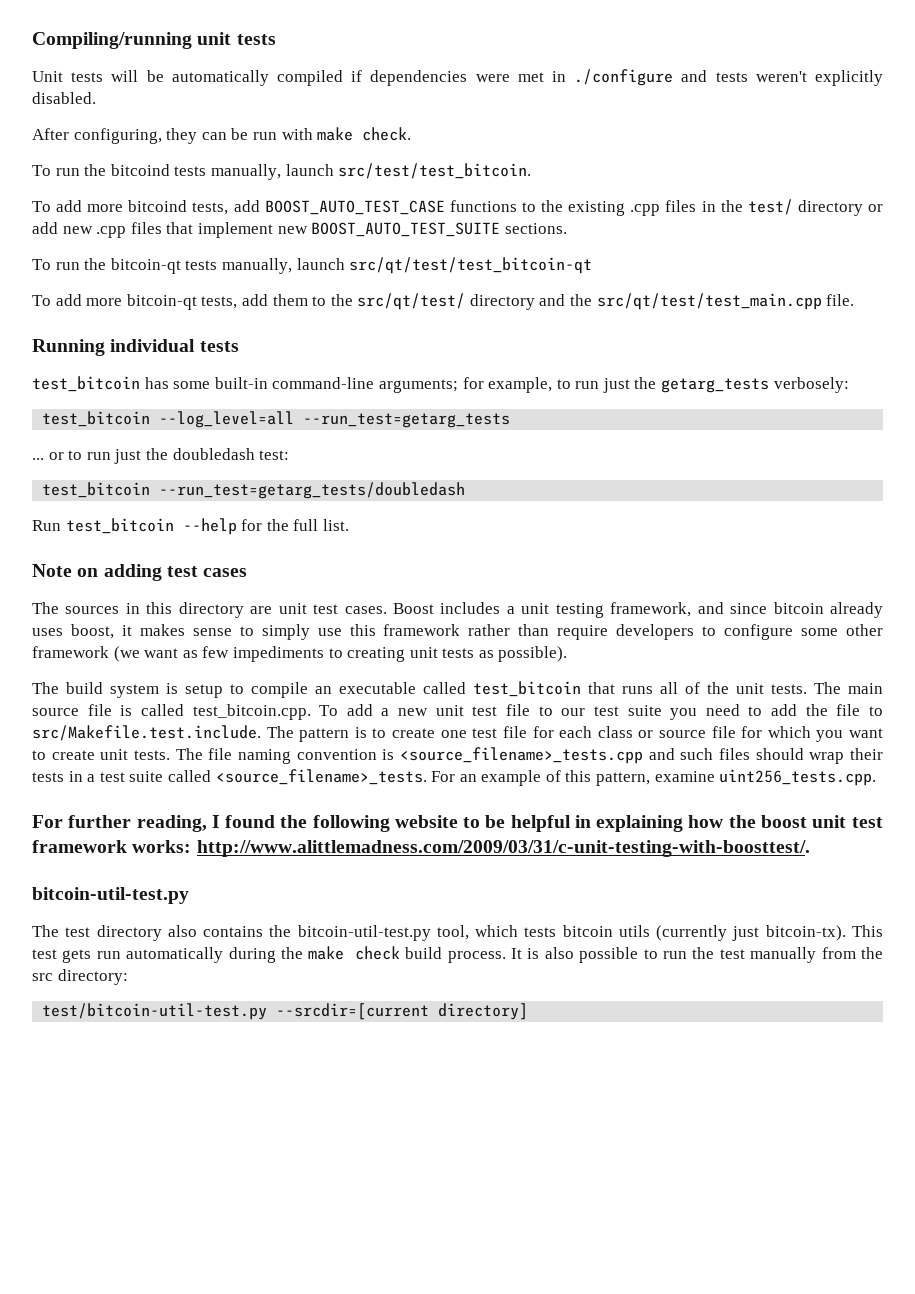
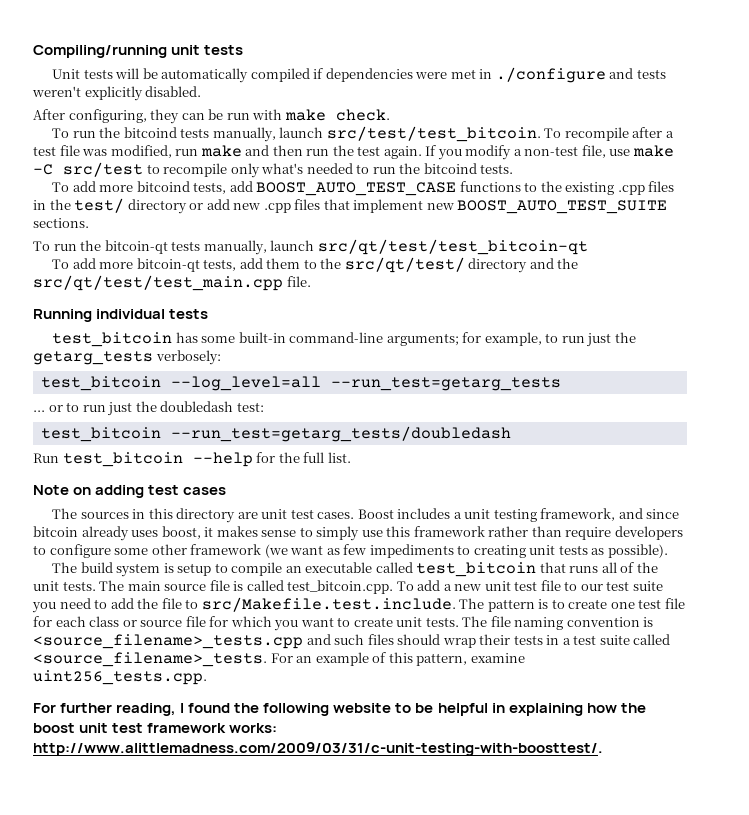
(532, 171) none -> [544,127,674,141] [33,145,674,160] [33,162,514,178] To recompile after a test file was modified, run make and then run the test again. If you modify a non-test file, use make -C src/test to recompile only what's needed to run the bitcoind tests.
[32,887,189,904] [32,925,883,941] [32,946,883,963] [32,969,128,985] [42,1003,529,1020] // bitcoin-util-test.py // The test directory also contains the bitcoin-util-test.py tool, which tests bitcoin utils (currently just bitcoin-tx). This test gets run automatically during the make check build process. It is also possible to run the test manually from the src directory: // test/bitcoin-util-test.py --srcdir=[current directory] -> (603, 749) none

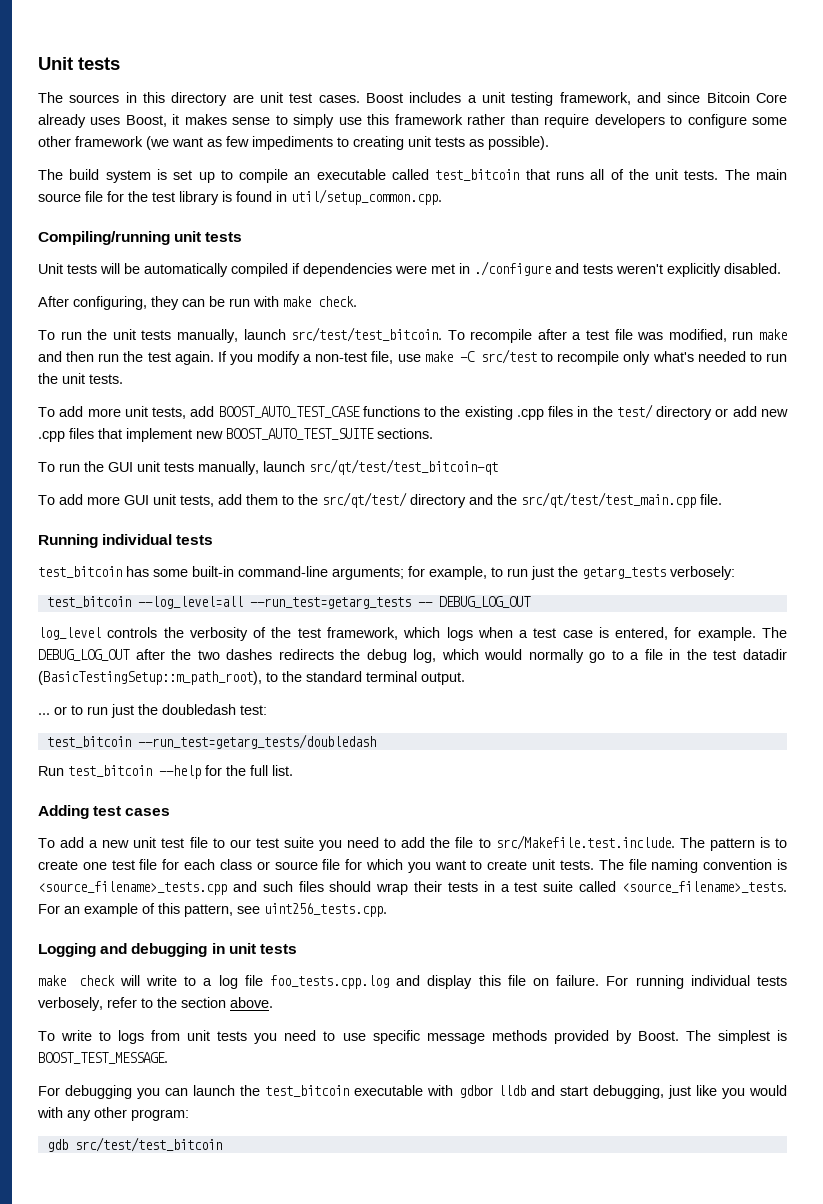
(33, 51) none -> [38,57,120,70] [38,92,788,106] [38,114,788,128] [38,136,549,150] [38,169,787,183] [38,189,442,205] Unit tests // The sources in this directory are unit test cases. Boost includes a unit testing framework, and since Bitcoin Core already uses Boost, it makes sense to simply use this framework rather than require developers to configure some other framework (we want as few impediments to creating unit tests as possible). // The build system is set up to compile an executable called test_bitcoin that runs all of the unit tests. The main source file for the test library is found in util/setup_common.cpp. //
[123,127,177,138] bitcoind -> [112,329,136,340] unit
[423,163,477,174] bitcoind -> [62,373,85,384] unit
[136,181,190,192] bitcoind -> [124,406,148,417] unit
[104,240,168,254] bitcoin-qt -> [108,461,160,472] GUI unit
[136,258,200,272] bitcoin-qt -> [124,494,176,505] GUI unit
(561, 384) none -> [417,596,531,608] [38,627,788,641] [38,649,787,663] [38,671,465,685] -- DEBUG_LOG_OUT // log_level controls the verbosity of the test framework, which logs when a test case is entered, for example. The DEBUG_LOG_OUT after the two dashes redirects the debug log, which would normally go to a file in the test datadir (BasicTestingSetup::m_path_root), to the standard terminal output.
[33,485,145,498] Note on adding -> [38,805,89,819] Adding
[52,508,680,523] [33,526,683,541] [33,544,668,558] [52,562,658,577] [33,580,394,594] The sources in this directory are unit test cases. Boost includes a unit testing framework, and since bitcoin already uses boost, it makes sense to simply use this framework rather than require developers to configure some other framework (we want as few impediments to creating unit tests as possible). // The build system is setup to compile an executable called test_bitcoin that runs all of the unit tests. The main source file is called test_bitcoin.cpp. -> (171, 812) none
[470,653,525,663] examine -> [237,906,260,914] see
[33,703,646,716] [33,723,278,733] [33,742,603,756] For further reading, I found the following website to be helpful in explaining how the boost unit test framework works: http://www.alittlemadness.com/2009/03/31/c-unit-testing-with-boosttest/. -> [38,943,297,957] [38,975,788,989] [38,997,273,1011] [38,1030,787,1044] [38,1052,168,1064] [38,1085,787,1099] [37,1107,189,1121] [46,1137,222,1152] Logging and debugging in unit tests // make check will write to a log file foo_tests.cpp.log and display this file on failure. For running individual tests verbosely, refer to the section above. // To write to logs from unit tests you need to use specific message methods provided by Boost. The simplest is BOOST_TEST_MESSAGE. // For debugging you can launch the test_bitcoin executable with gdbor lldb and start debugging, just like you would with any other program: // gdb src/test/test_bitcoin

